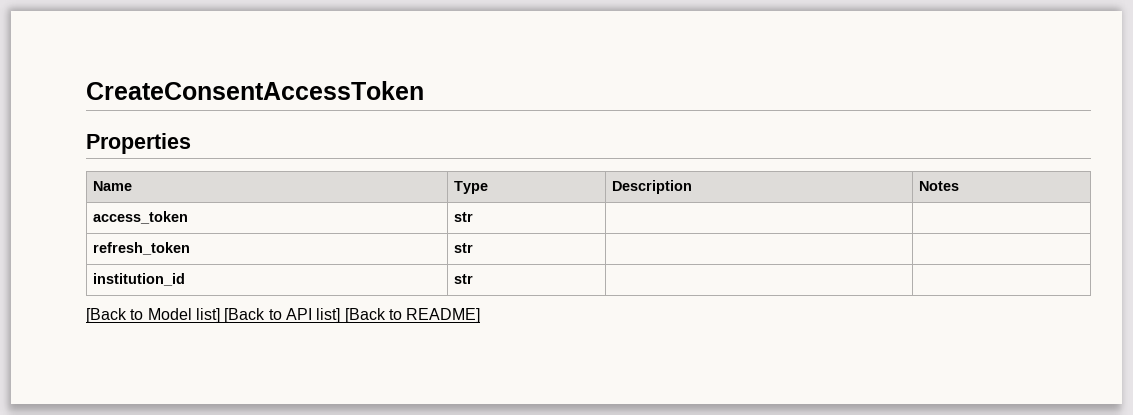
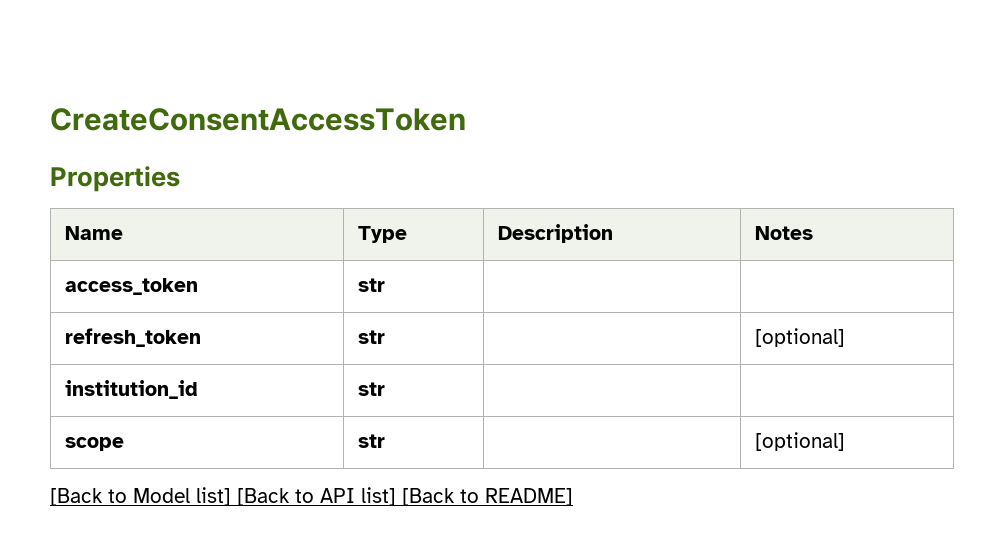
(474, 248) none -> [754,328,845,347] [optional]
(474, 279) none -> [64,437,124,451] [357,434,385,448] [754,432,845,451] // scope | str | | [optional]

